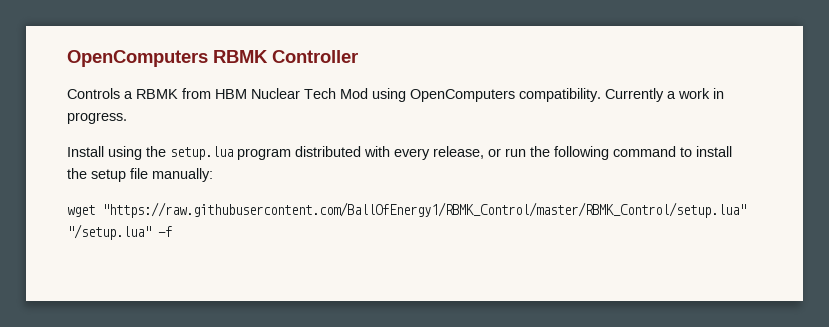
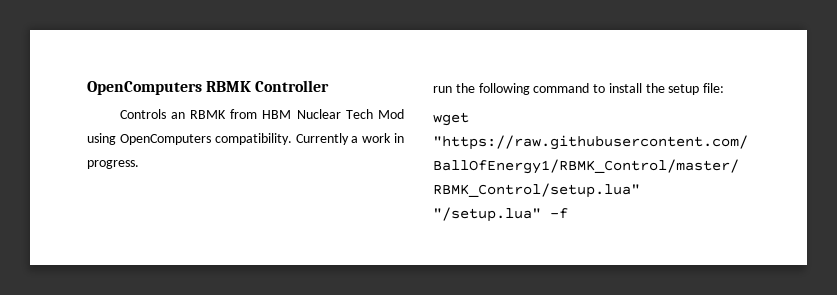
[124,91,133,99] a -> [170,112,185,119] an
[67,146,501,160] Install using the setup.lua program distributed with every release, or -> (139, 164) none
[130,168,213,182] file manually: -> [703,83,725,93] file:

